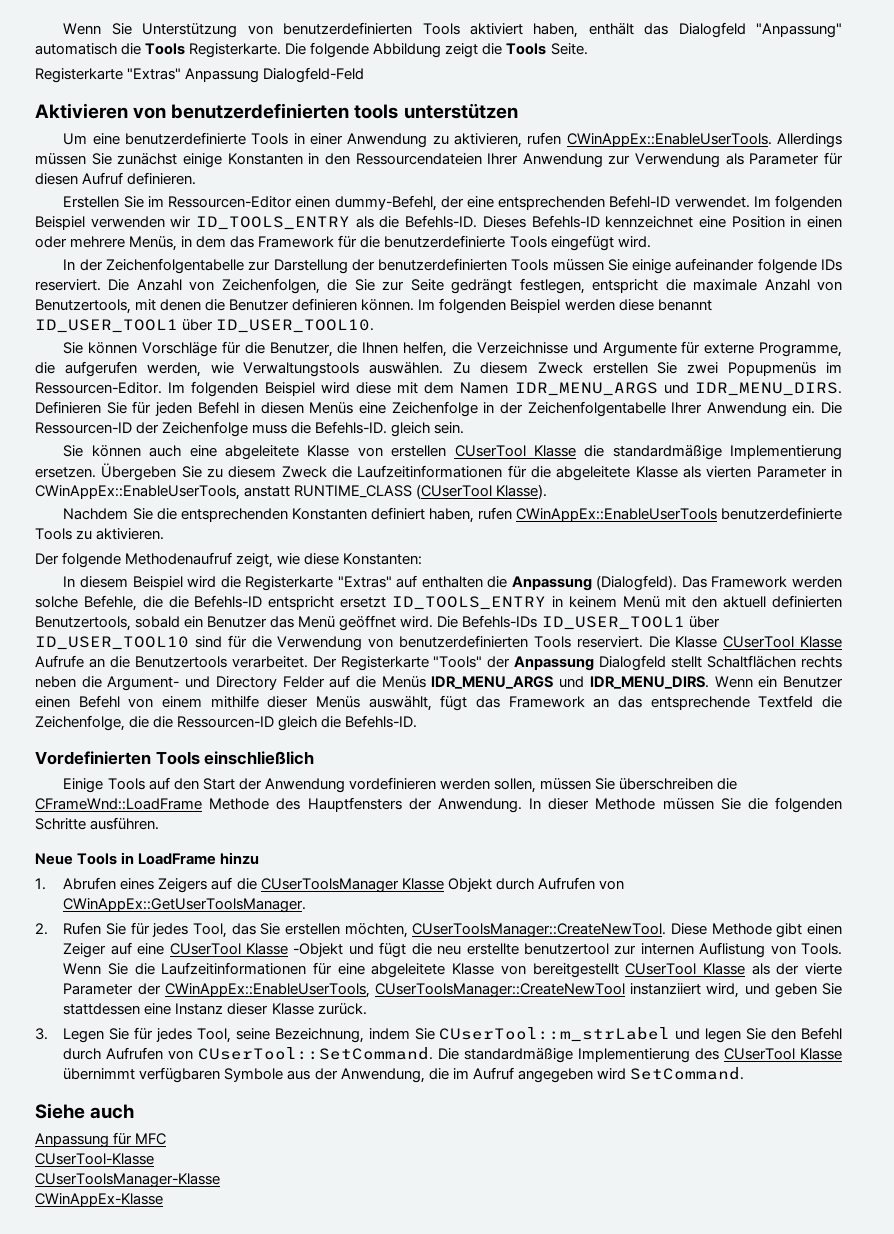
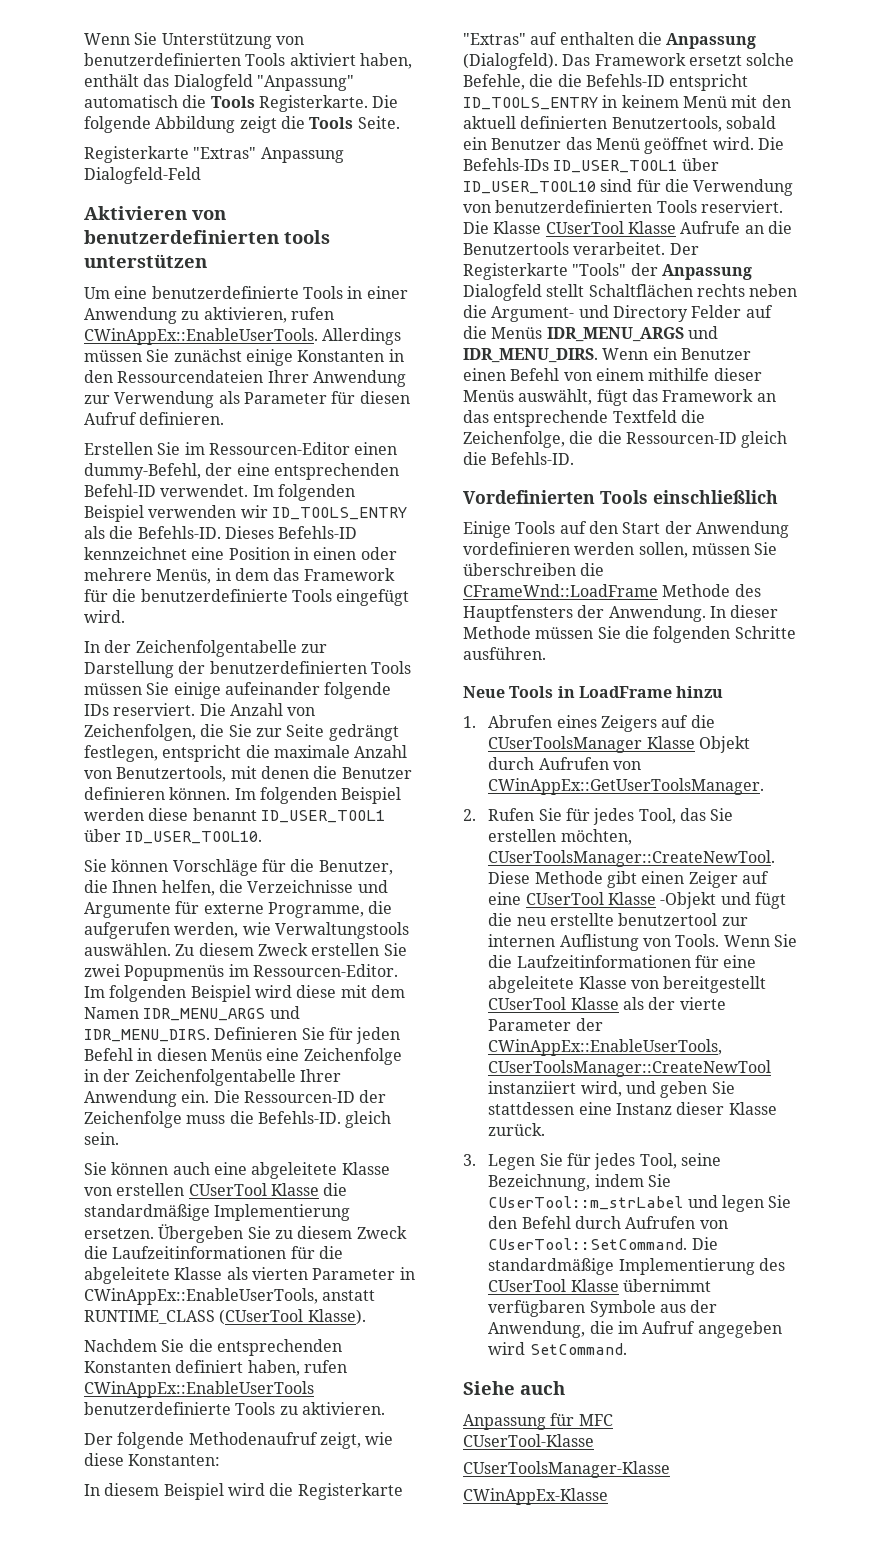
[792,576,843,588] werden -> [688,55,742,66] ersetzt
[340,597,387,608] ersetzt -> (749, 82) none

